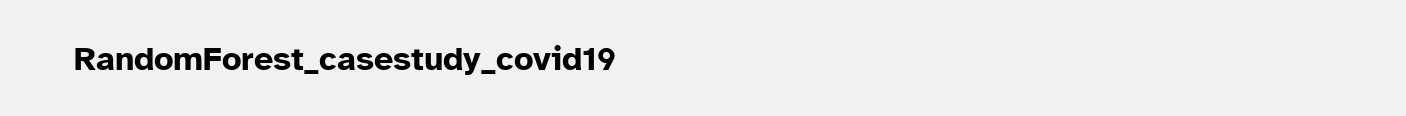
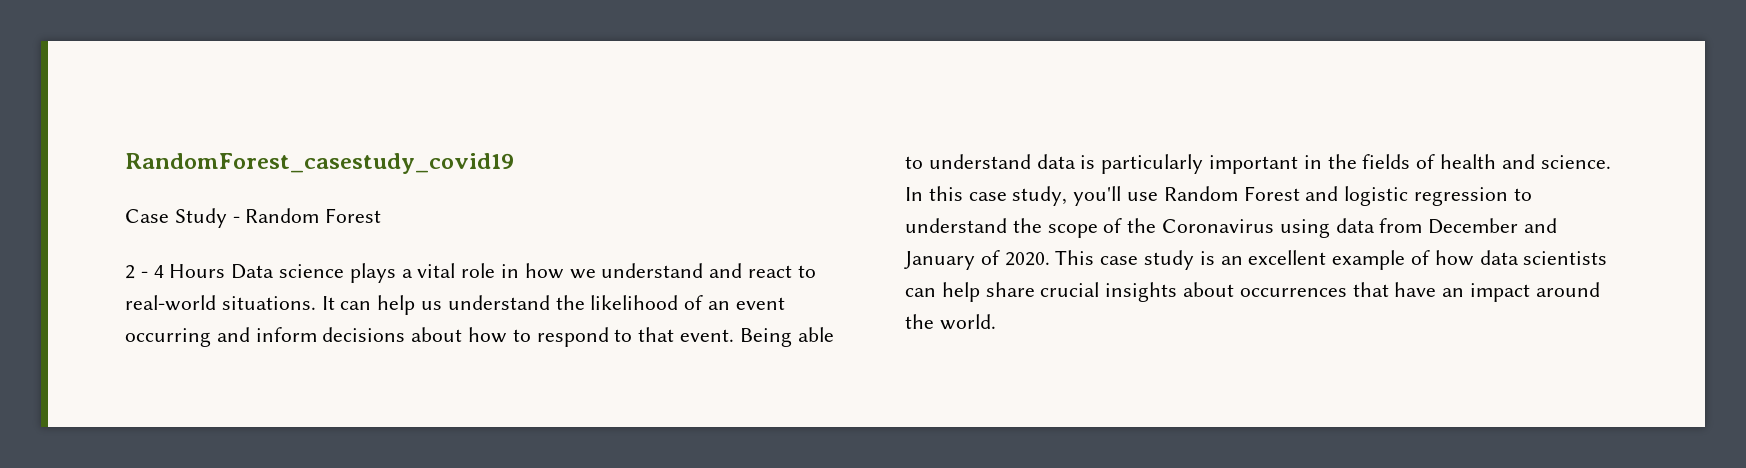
(616, 60) none -> [125,208,382,228] [125,263,816,283] [125,295,785,315] [125,327,834,347] [905,154,1611,174] [905,186,1532,206] [905,218,1558,238] [904,250,1608,270] [905,282,1600,302] [905,314,996,330] // Case Study - Random Forest // 2 - 4 Hours Data science plays a vital role in how we understand and react to real-world situations. It can help us understand the likelihood of an event occurring and inform decisions about how to respond to that event. Being able to understand data is particularly important in the fields of health and science. In this case study, you'll use Random Forest and logistic regression to understand the scope of the Coronavirus using data from December and January of 2020. This case study is an excellent example of how data scientists can help share crucial insights about occurrences that have an impact around the world.

